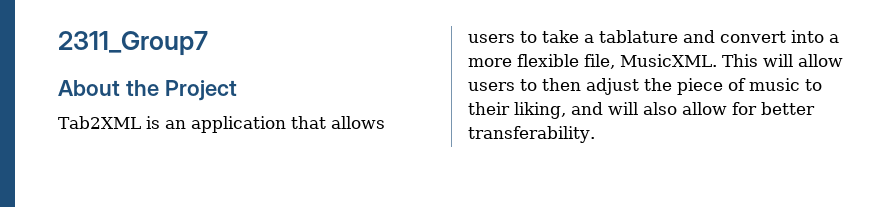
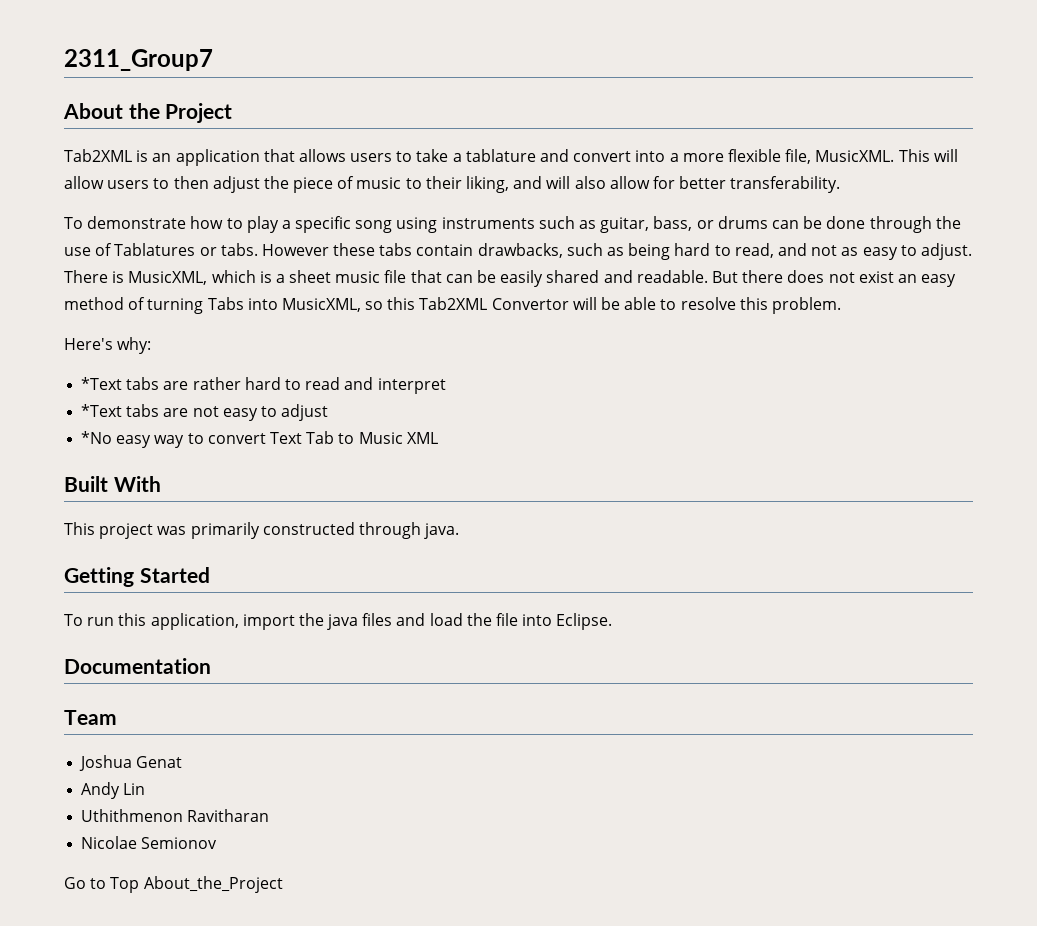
(595, 134) none -> [64,216,961,233] [64,243,972,260] [64,270,957,287] [64,297,841,314] [64,337,152,354] [81,377,446,394] [81,404,329,421] [81,431,438,448] [64,476,161,492] [64,522,460,539] [64,567,210,587] [64,613,613,630] [64,658,211,674] [64,710,117,725] [79,755,183,771] [81,782,146,799] [81,809,270,822] [81,836,218,849] [64,876,283,893] // To demonstrate how to play a specific song using instruments such as guitar, bass, or drums can be done through the use of Tablatures or tabs. However these tabs contain drawbacks, such as being hard to read, and not as easy to adjust. There is MusicXML, which is a sheet music file that can be easily shared and readable. But there does not exist an easy method of turning Tabs into MusicXML, so this Tab2XML Convertor will be able to resolve this problem. // Here's why: // *Text tabs are rather hard to read and interpret // *Text tabs are not easy to adjust // *No easy way to convert Text Tab to Music XML // Built With // This project was primarily constructed through java. // Getting Started // To run this application, import the java files and load the file into Eclipse. // Documentation // Team // Joshua Genat // Andy Lin // Uthithmenon Ravitharan // Nicolae Semionov // Go to Top About_the_Project

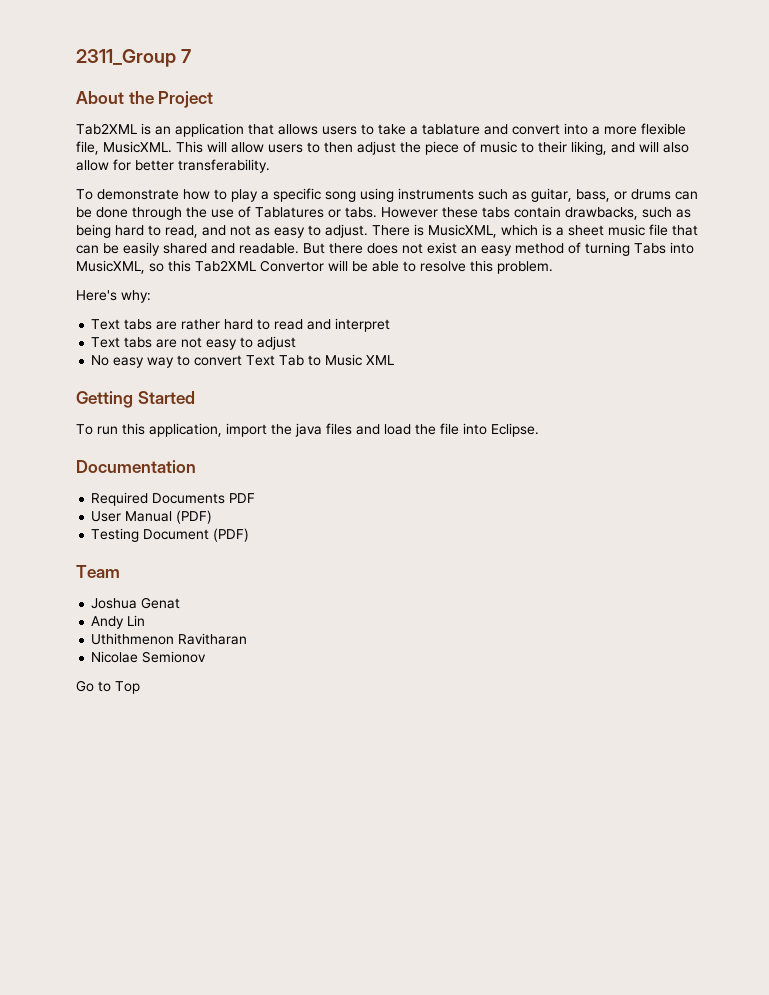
[64,49,213,71] 2311_Group7 -> [76,49,192,67] 2311_Group 7
[81,377,123,390] *Text -> [91,319,121,330] Text
[81,404,123,417] *Text -> [91,337,121,348] Text
[81,431,113,444] *No -> [91,355,110,366] No
[64,476,161,492] [64,522,460,539] // Built With // This project was primarily constructed through java. -> (395, 360) none
(211, 666) none -> [91,492,256,506] [91,510,213,524] [91,528,250,542] // Required Documents PDF // User Manual (PDF) // Testing Document (PDF)
[143,876,283,893] About_the_Project -> (140, 687) none

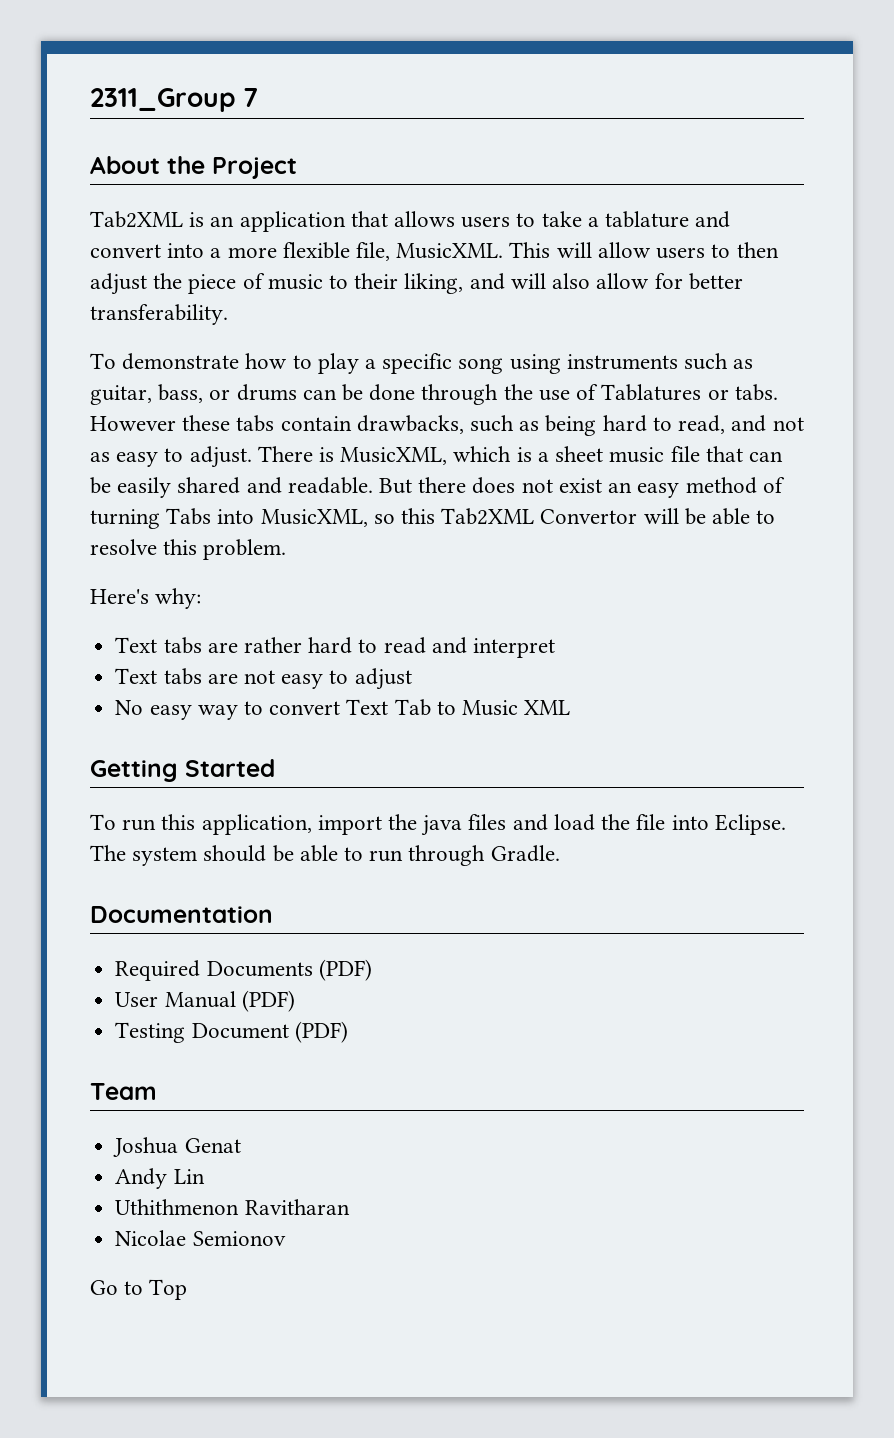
(539, 430) none -> [90,845,560,866] The system should be able to run through Gradle.
[229,493,256,503] PDF -> [318,959,372,981] (PDF)

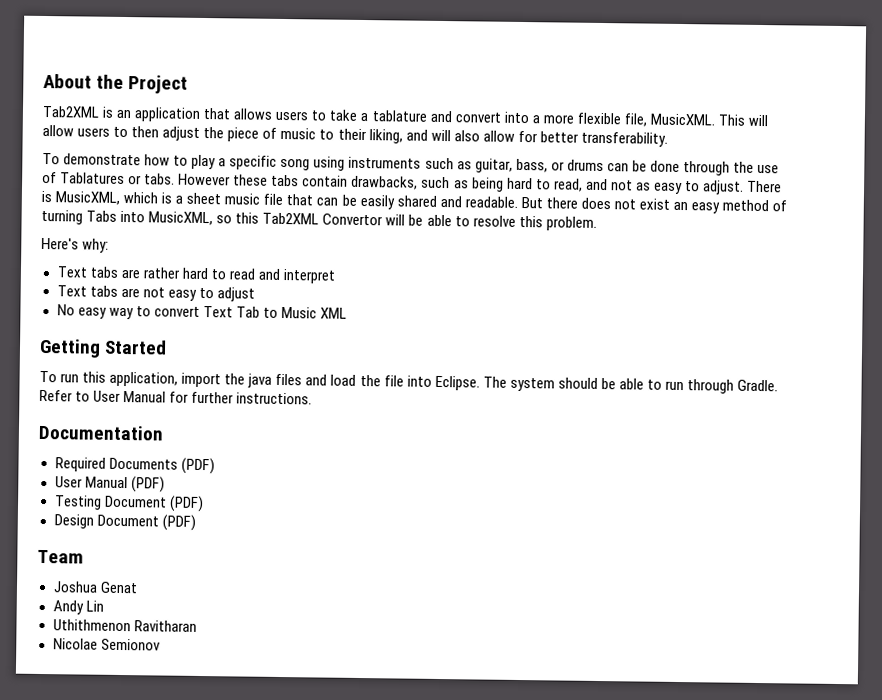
[90,88,259,112] 2311_Group 7 // -> (43, 81) none
(560, 853) none -> [39,389,313,405] Refer to User Manual for further instructions.
(348, 1032) none -> [53,514,196,531] // Design Document (PDF)
[90,1279,188,1300] // Go to Top -> (161, 644) none

